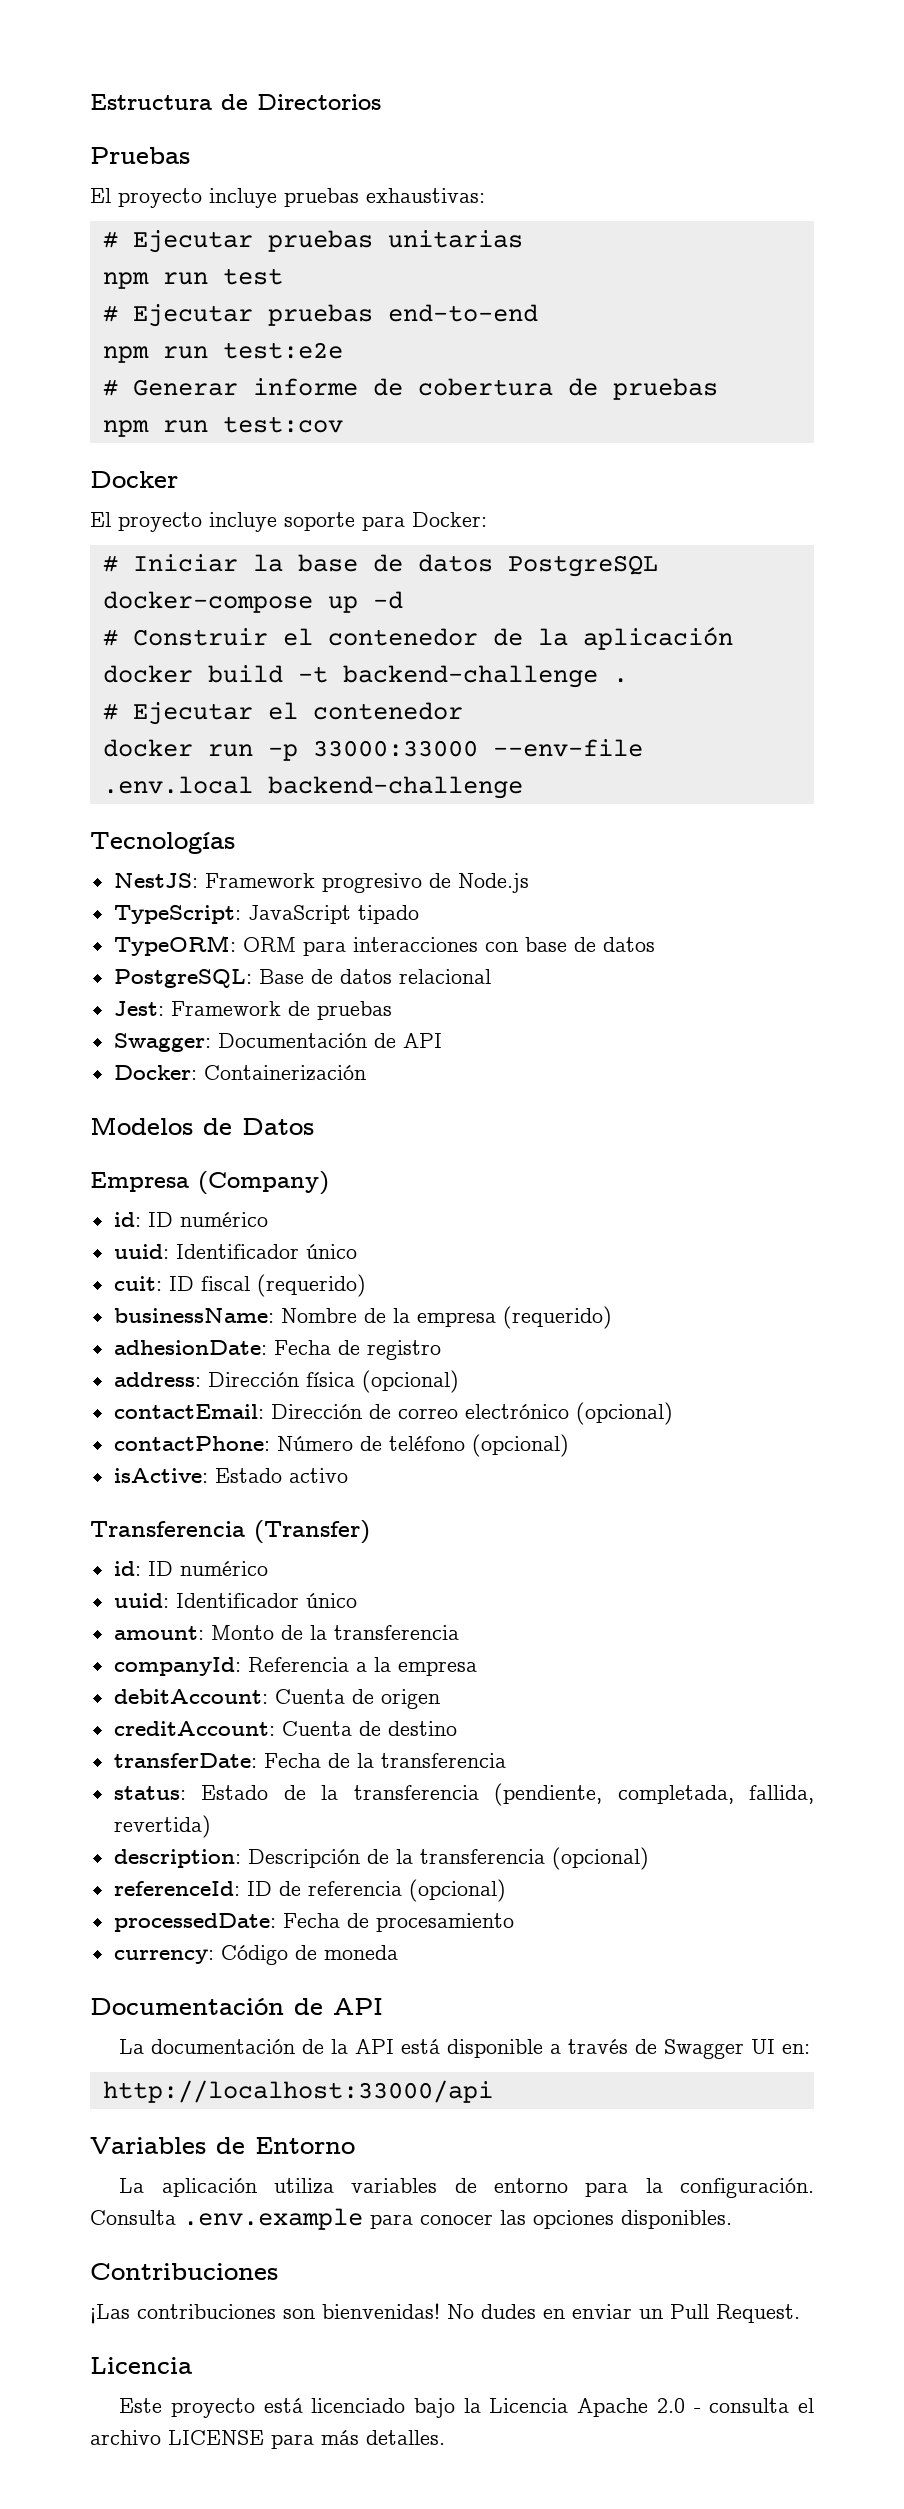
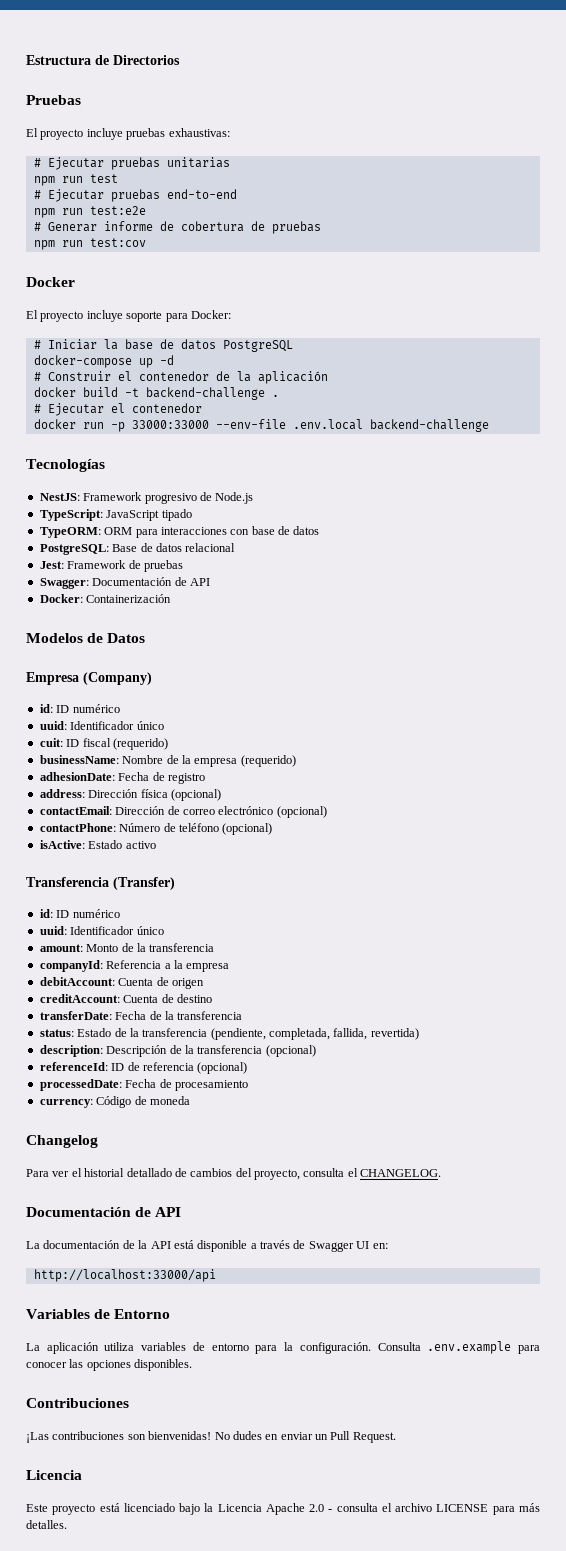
(398, 1952) none -> [26,1135,98,1148] [26,1168,442,1180] // Changelog // Para ver el historial detallado de cambios del proyecto, consulta el CHANGELOG.

